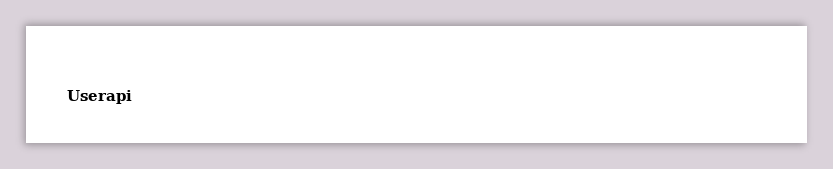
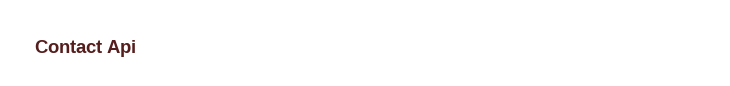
[67,90,132,104] Userapi -> [35,40,136,57] Contact Api

